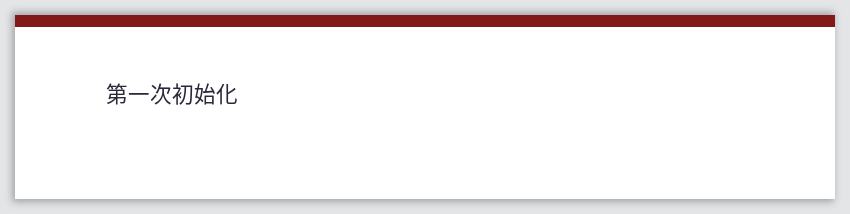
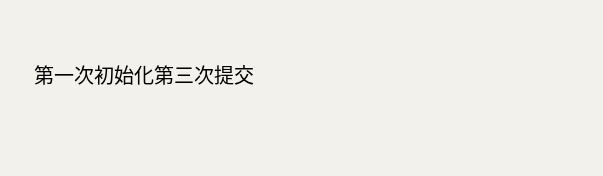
(238, 94) none -> [154,65,254,85] 第三次提交

